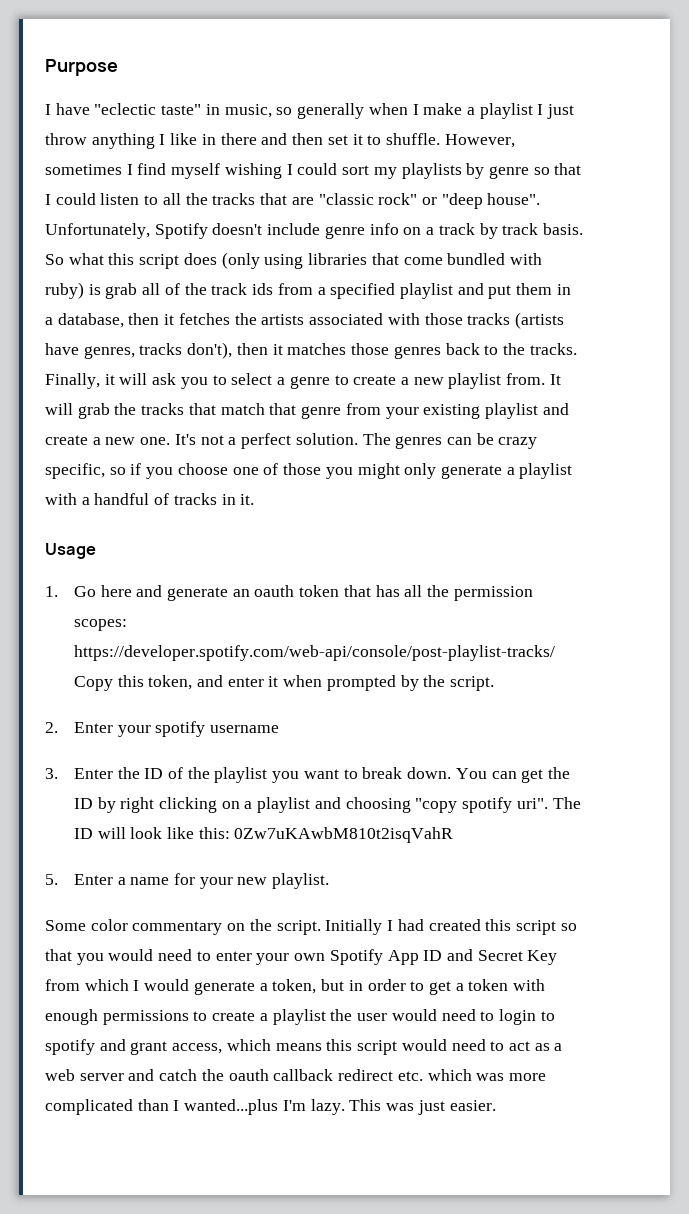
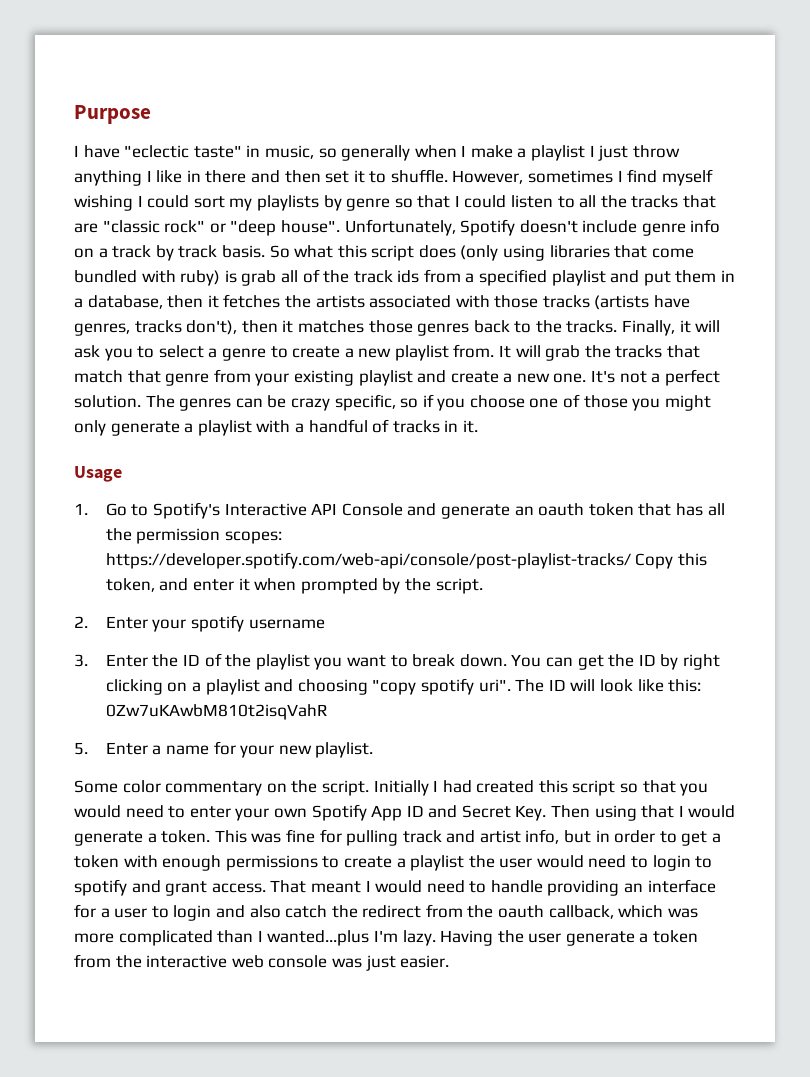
[100,585,132,597] here -> [131,502,403,519] to Spotify's Interactive API Console
[527,950,558,965] [45,979,317,995] Key from which I would generate a token, -> [515,805,736,821] [74,829,560,846] Key. Then using that I would generate a token. This was fine for pulling track and artist info,
[172,1039,563,1055] [45,1069,423,1081] access, which means this script would need to act as a web server and catch the oauth callback redirect etc. -> [211,879,716,896] [74,904,614,921] access. That meant I would need to handle providing an interface for a user to login and also catch the redirect from the oauth callback,
[349,1099,382,1111] This -> [440,930,699,946] [74,954,328,968] Having the user generate a token from the interactive web console

